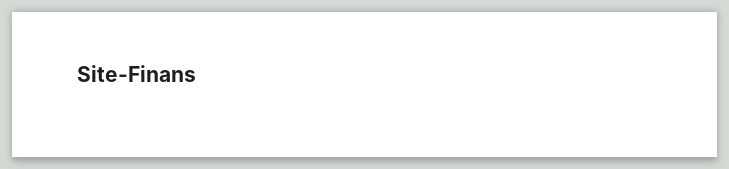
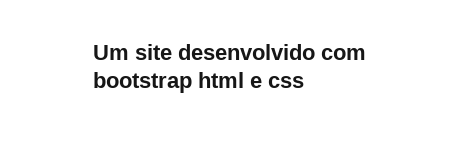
[77,65,196,82] Site-Finans -> [93,44,366,60] [93,72,304,93] Um site desenvolvido com bootstrap html e css

